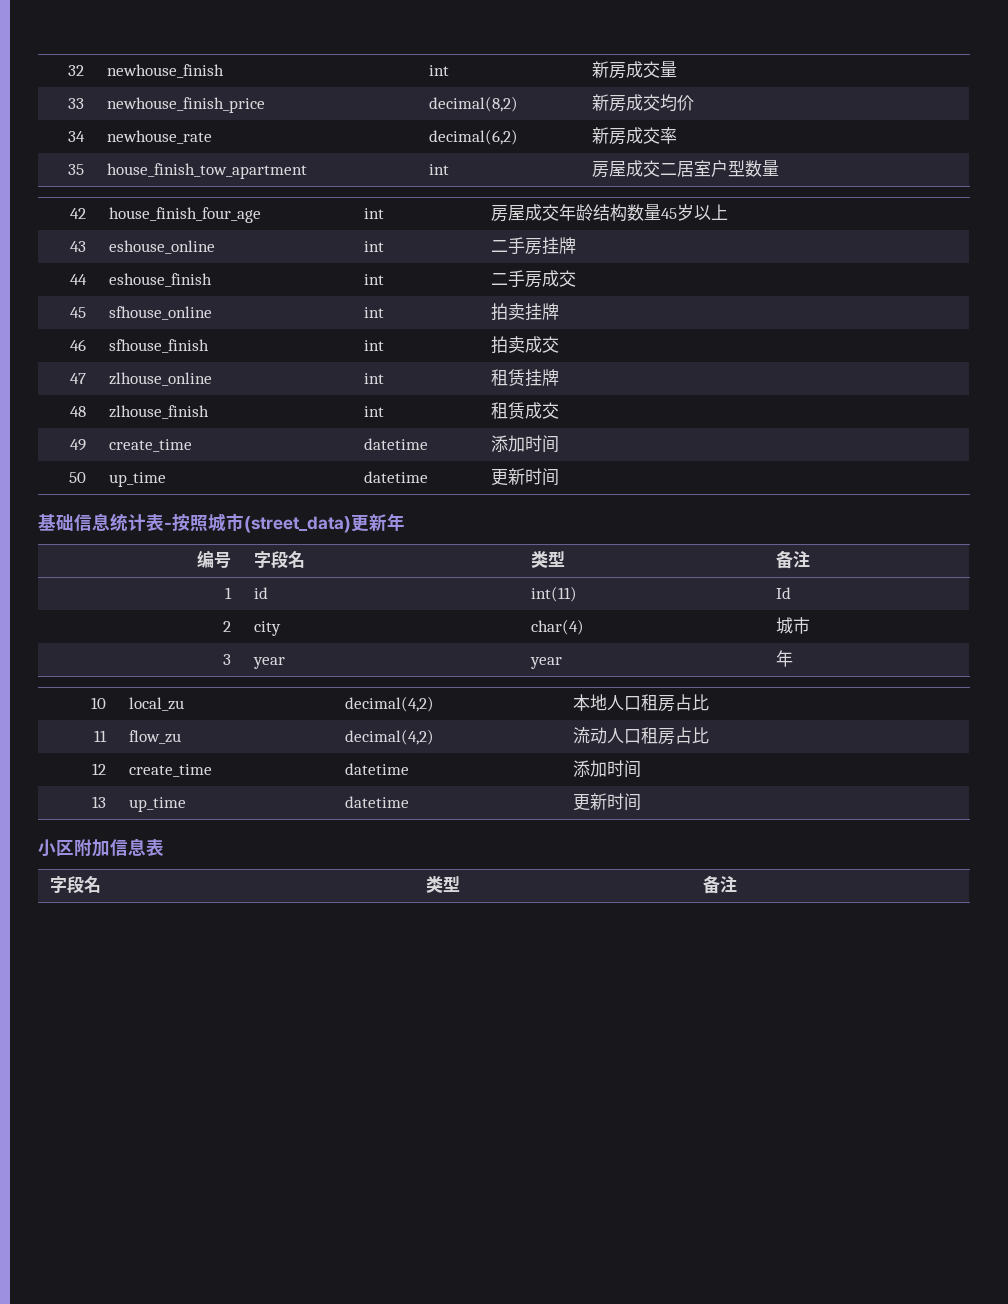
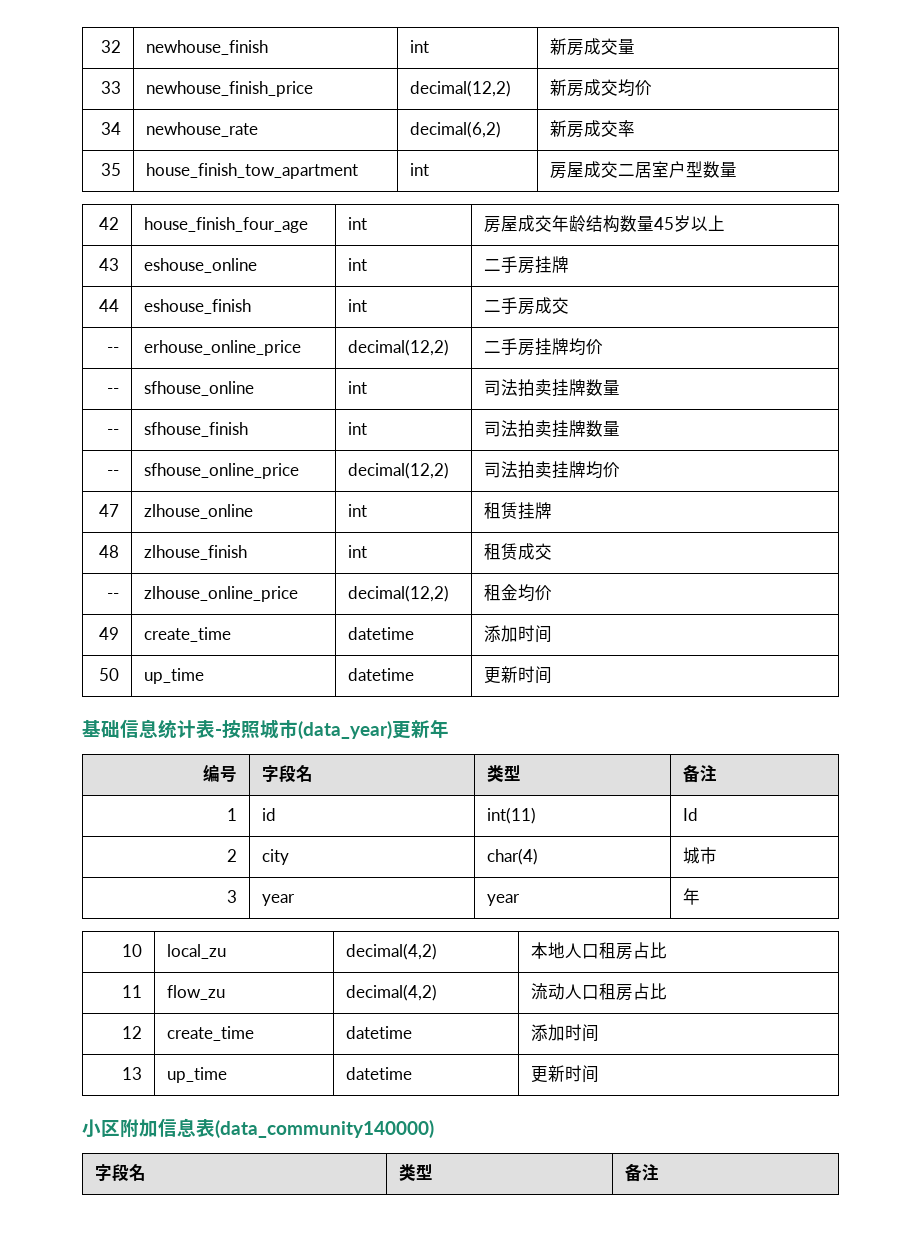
[428,96,518,112] decimal(8,2) -> [409,80,511,97] decimal(12,2)
[70,307,87,318] 45 -> [107,347,120,353] [143,340,301,356] [347,339,449,356] [483,338,603,356] [107,388,120,394] -- | erhouse_online_price | decimal(12,2) | 二手房挂牌均价 // --
[490,303,559,321] [70,339,87,351] 拍卖挂牌 // 46 -> [483,379,620,397] [107,429,120,435] 司法拍卖挂牌数量 // --
[490,336,559,354] 拍卖成交 -> [483,420,620,438] [107,470,120,476] [143,463,299,479] [347,462,449,479] [483,461,620,479] 司法拍卖挂牌数量 // -- | sfhouse_online_price | decimal(12,2) | 司法拍卖挂牌均价
(559, 410) none -> [107,593,120,599] [143,586,298,602] [347,585,449,602] [483,584,552,602] // -- | zlhouse_online_price | decimal(12,2) | 租金均价
[244,516,351,533] (street_data) -> [298,721,392,739] (data_year)
(164, 847) none -> [215,1120,434,1138] (data_community140000)

